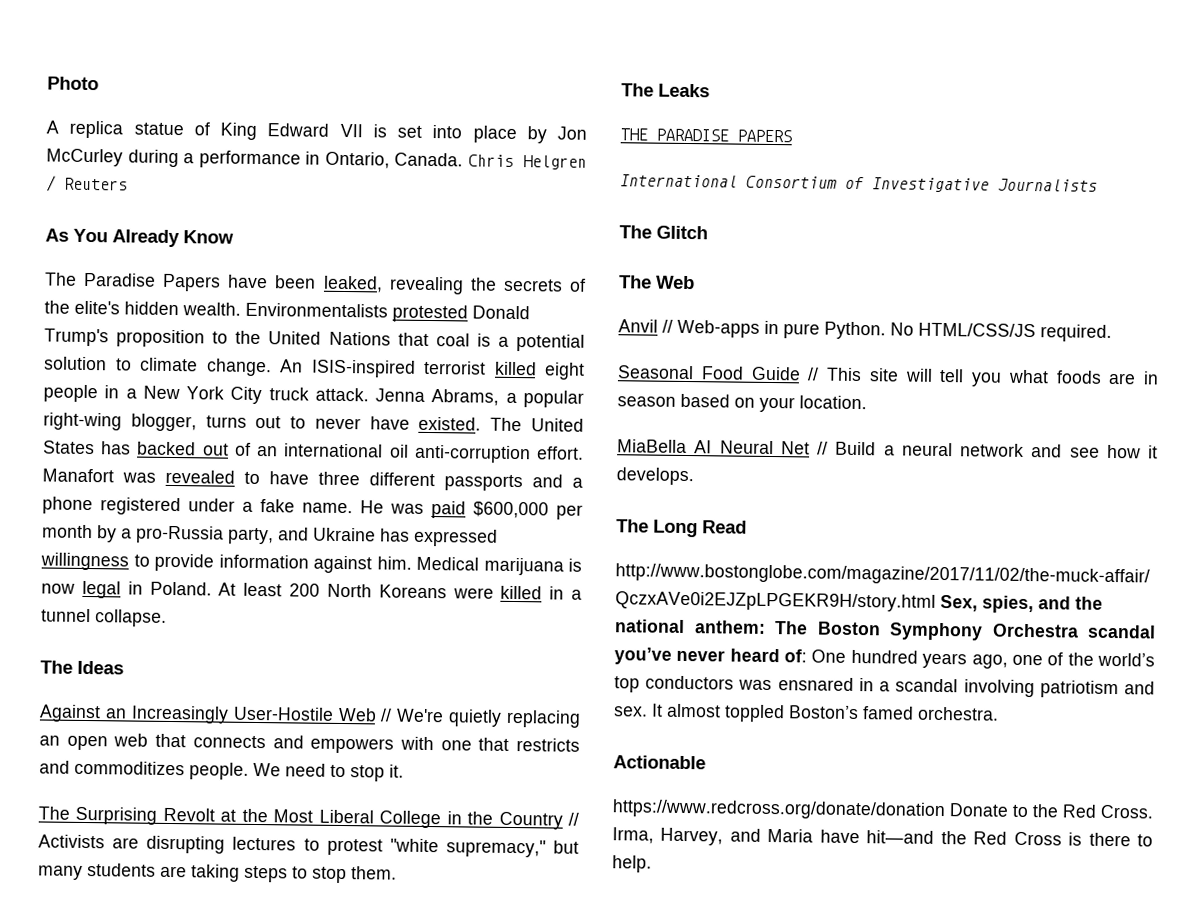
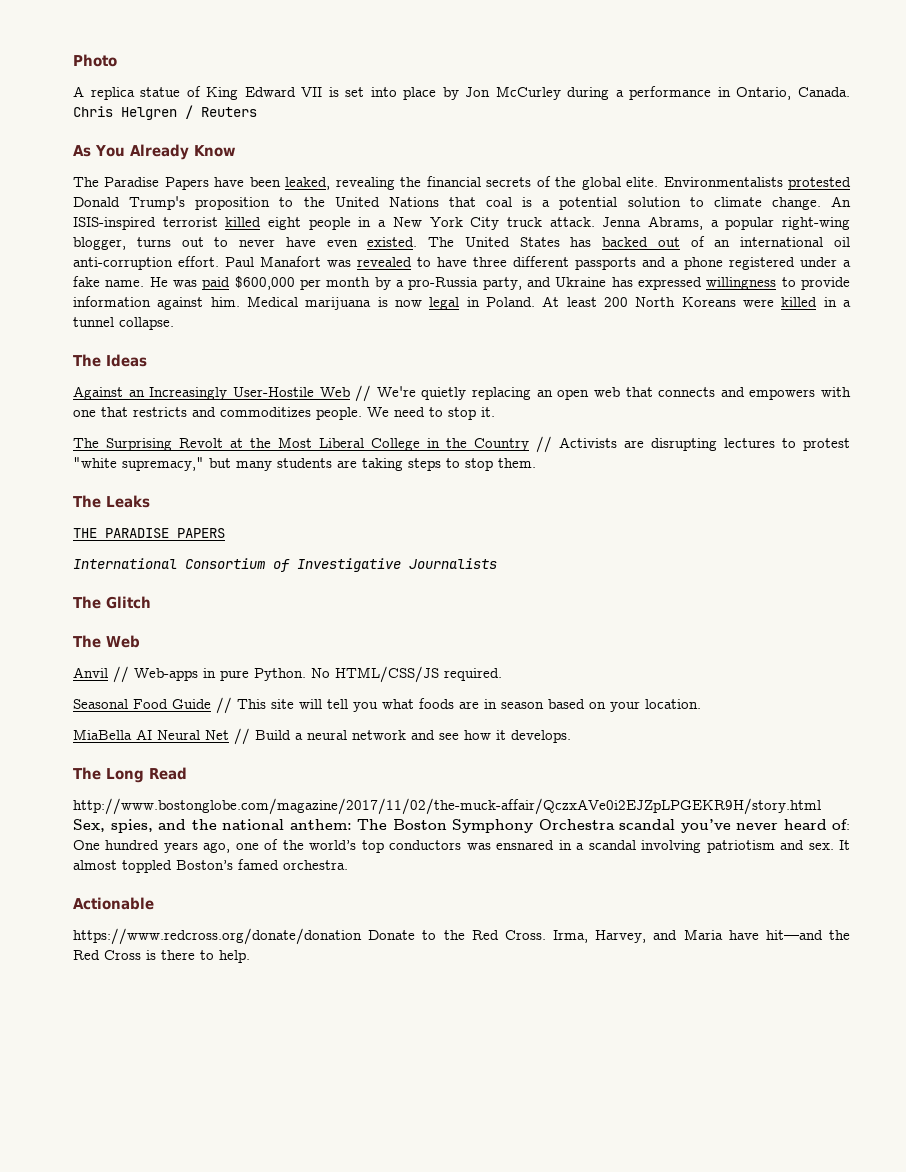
(497, 284) none -> [426,176,481,187] financial
[74,300,241,316] elite's hidden wealth. -> [581,177,659,190] global elite.
(410, 423) none -> [326,240,358,247] even
(584, 453) none -> [225,257,254,267] Paul

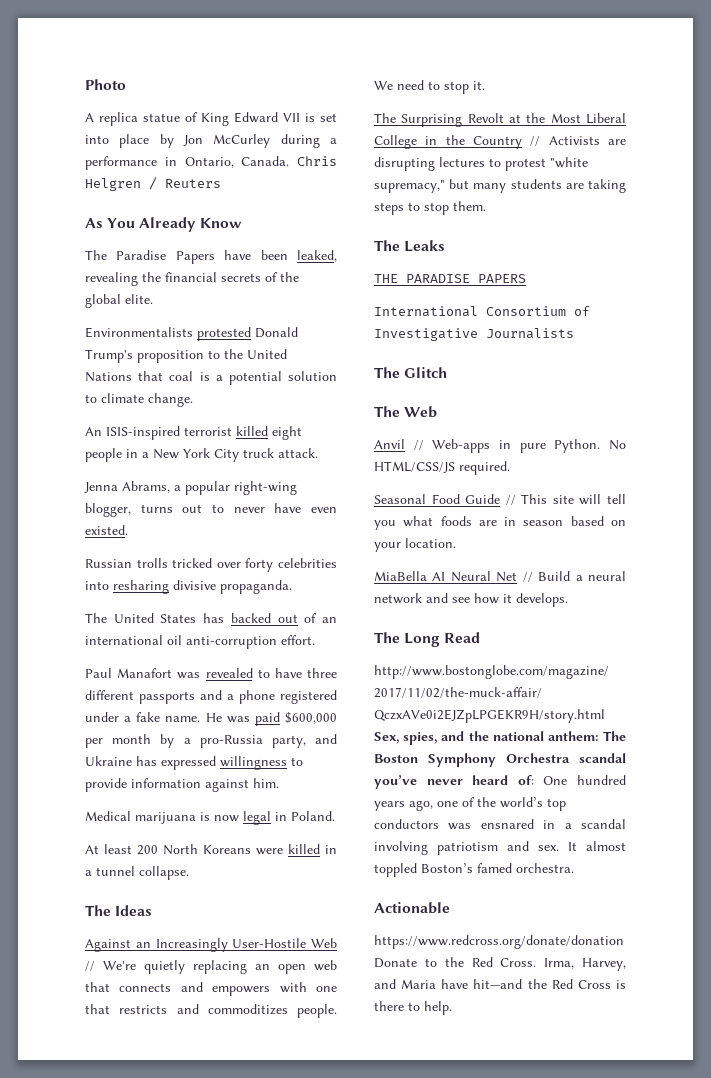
(659, 182) none -> (153, 299) //
(821, 203) none -> (193, 400) //
(595, 222) none -> (318, 453) //
(418, 242) none -> [85,558,337,572] [85,580,292,594] // Russian trolls tricked over forty celebrities into resharing divisive propaganda. //
(219, 261) none -> (315, 640) //
(240, 302) none -> (279, 783) //
(535, 302) none -> (335, 816) //

